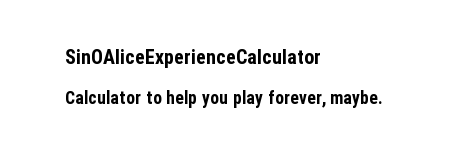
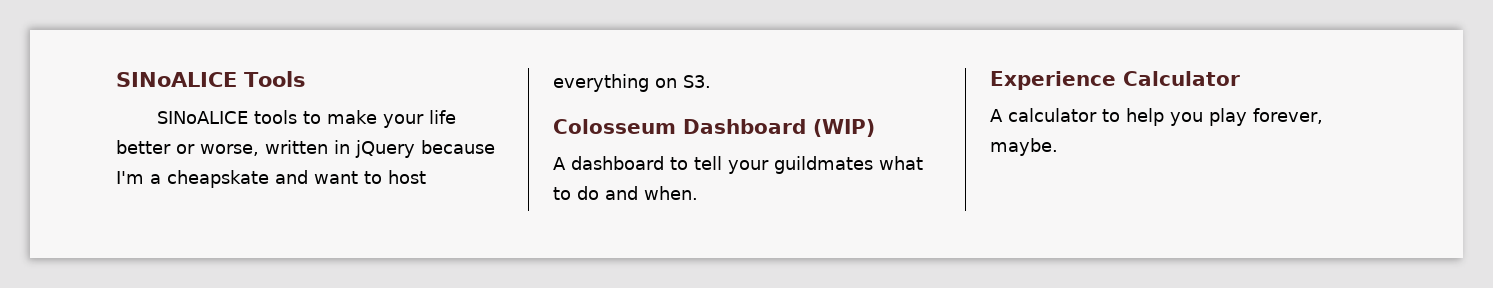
[65,49,321,68] SinOAliceExperienceCalculator // -> [116,71,306,87] [156,110,456,128] [116,140,495,158] [116,170,426,188] [553,74,711,92] [553,119,875,137] [553,156,923,174] [553,186,698,200] [990,71,1116,90] SINoALICE Tools // SINoALICE tools to make your life better or worse, written in jQuery because I'm a cheapskate and want to host everything on S3. // Colosseum Dashboard (WIP) // A dashboard to tell your guildmates what to do and when. // Experience
(141, 97) none -> [990,108,1097,122] // A calculator

